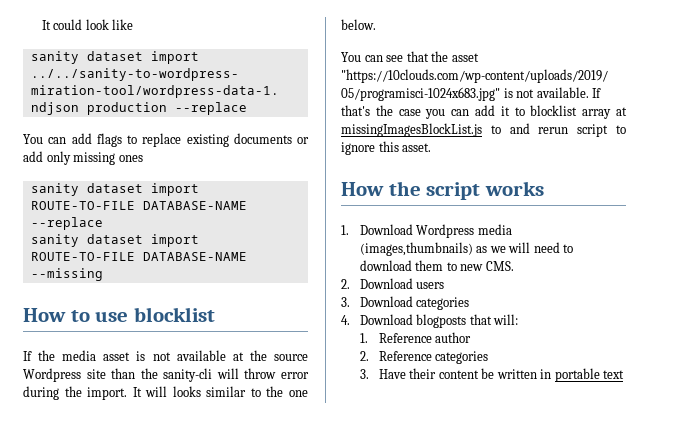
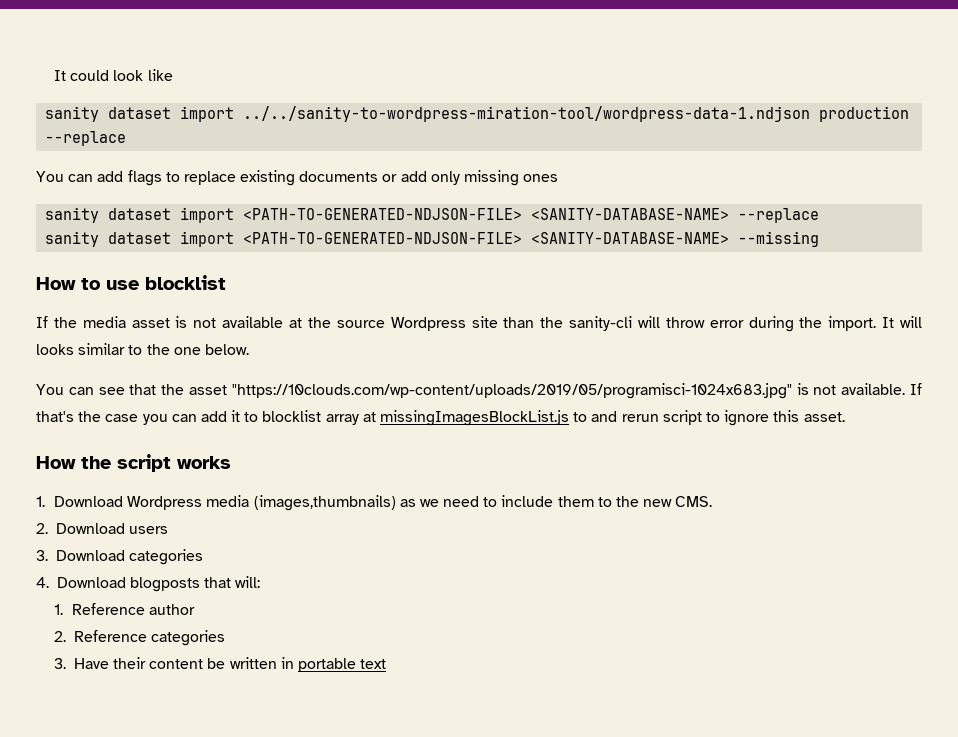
[30,201,247,210] ROUTE-TO-FILE DATABASE-NAME -> [243,208,730,220] <PATH-TO-GENERATED-NDJSON-FILE> <SANITY-DATABASE-NAME>
[30,252,247,261] ROUTE-TO-FILE DATABASE-NAME -> [243,232,730,244] <PATH-TO-GENERATED-NDJSON-FILE> <SANITY-DATABASE-NAME>
[508,242,531,253] will -> (439, 503) none
[359,260,412,271] download -> [501,495,554,507] include
(457, 266) none -> [616,496,640,507] the

